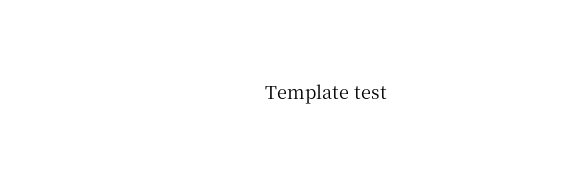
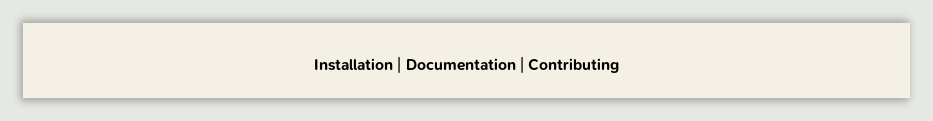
[265,84,387,104] Template test -> [314,56,619,73] Installation | Documentation | Contributing

